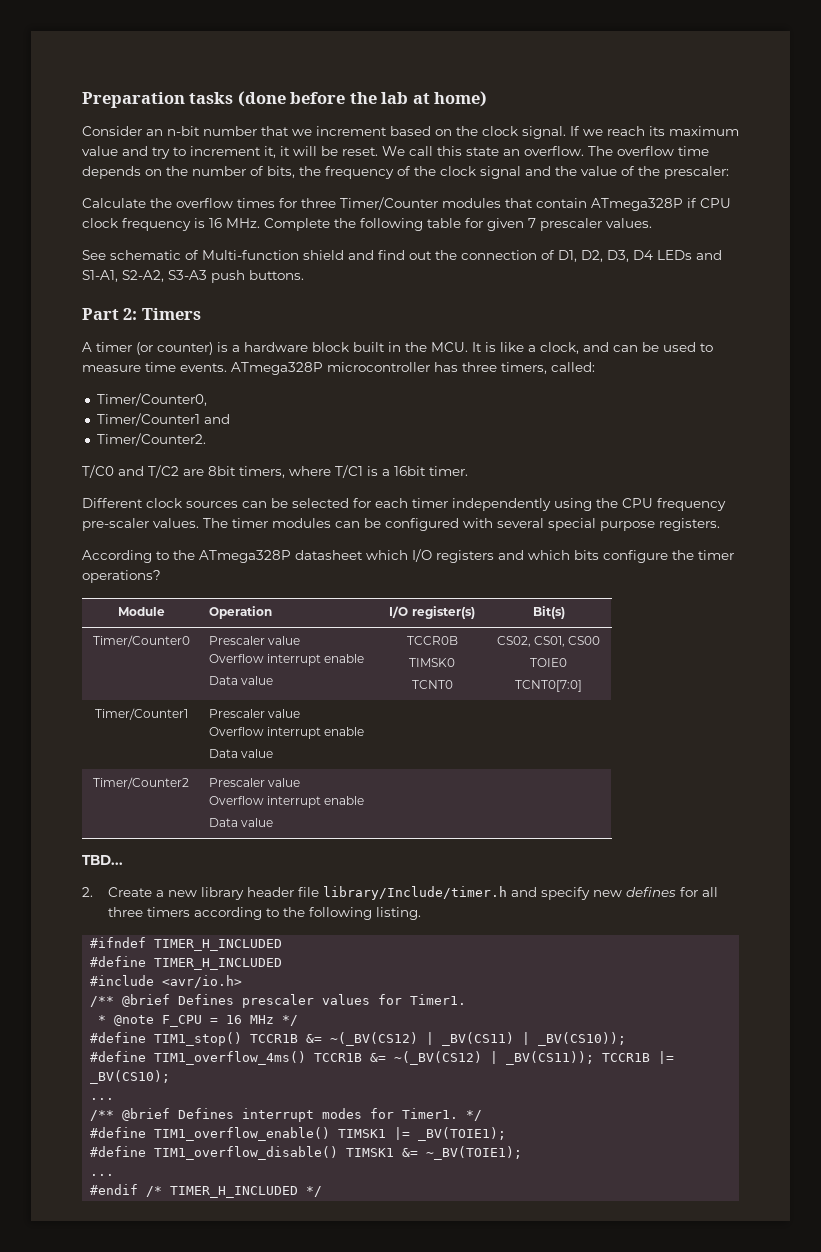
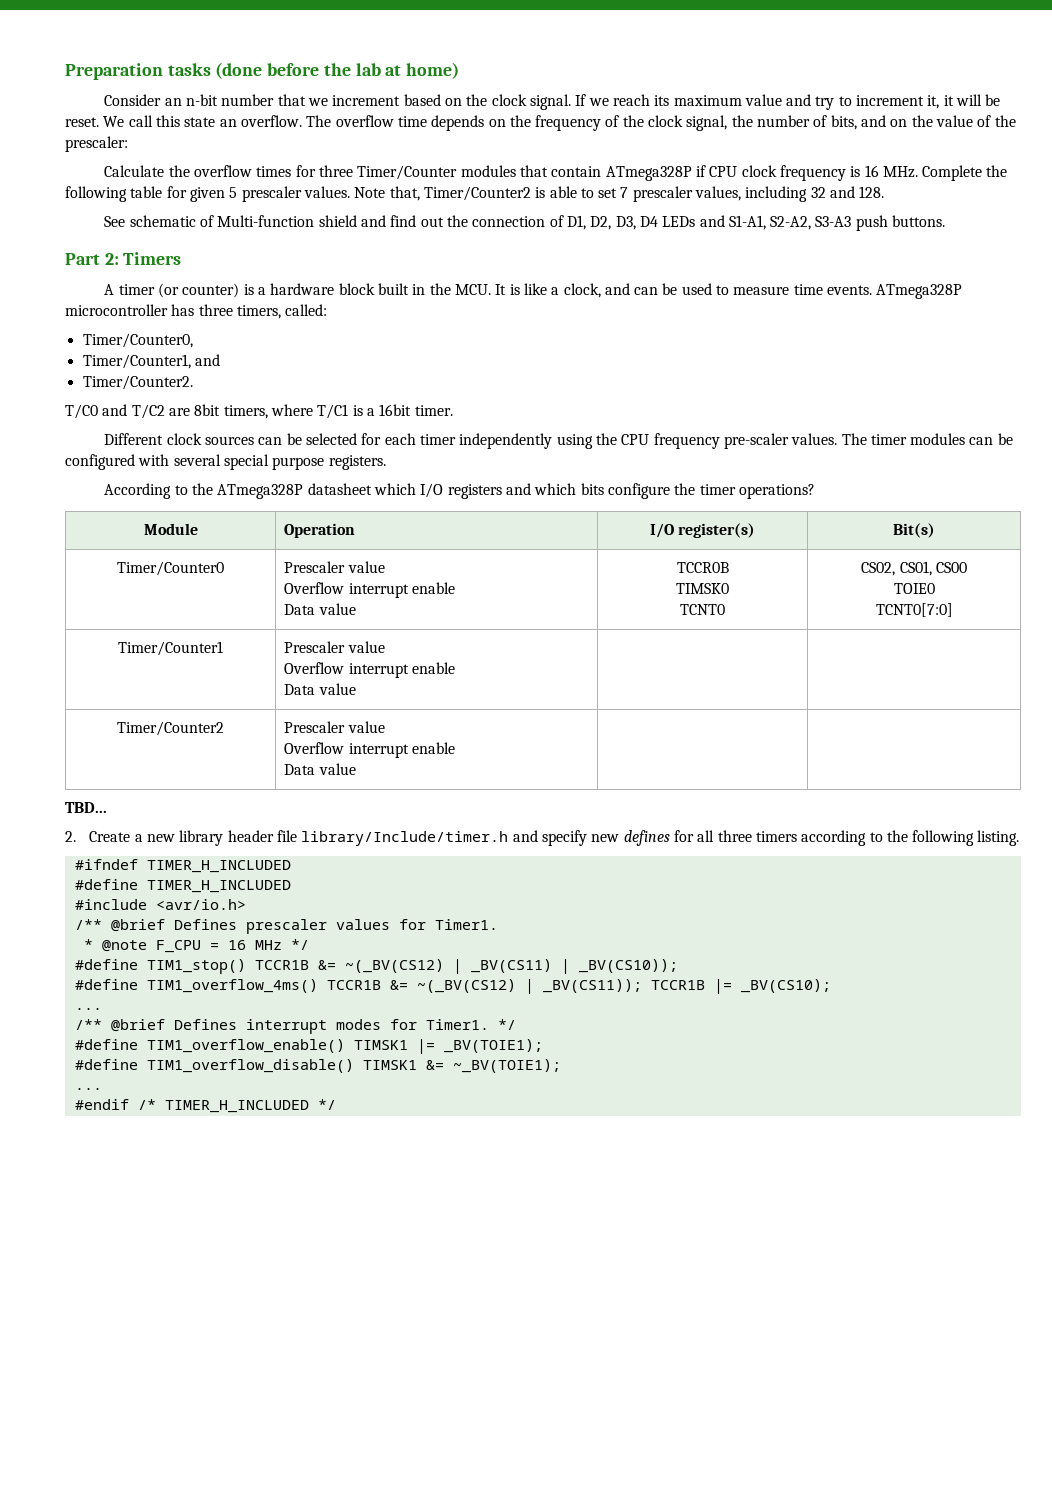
[192,166,551,179] number of bits, the frequency of the clock signal and -> [535,115,908,131] frequency of the clock signal, the number of bits, and on
[528,218,652,231] 7 prescaler values. -> [229,186,885,202] 5 prescaler values. Note that, Timer/Counter2 is able to set 7 prescaler values, including 32 and 128.
[96,413,200,426] Timer/Counter1 -> [82,354,191,369] Timer/Counter1,

